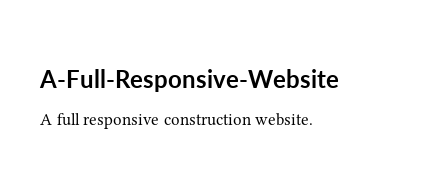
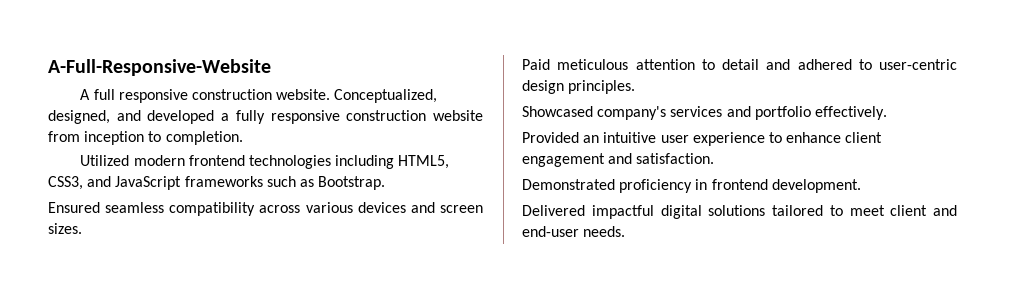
(314, 119) none -> [334,89,438,103] [48,110,483,124] [48,131,243,145] [80,155,450,169] [48,176,386,190] [48,202,484,216] [48,223,82,234] [522,59,957,70] [522,80,636,94] [522,106,887,120] [522,132,883,146] [522,153,715,167] [522,179,861,193] [522,205,957,219] [522,226,626,237] Conceptualized, designed, and developed a fully responsive construction website from inception to completion. // Utilized modern frontend technologies including HTML5, CSS3, and JavaScript frameworks such as Bootstrap. // Ensured seamless compatibility across various devices and screen sizes. // Paid meticulous attention to detail and adhered to user-centric design principles. // Showcased company's services and portfolio effectively. // Provided an intuitive user experience to enhance client engagement and satisfaction. // Demonstrated proficiency in frontend development. // Delivered impactful digital solutions tailored to meet client and end-user needs.

